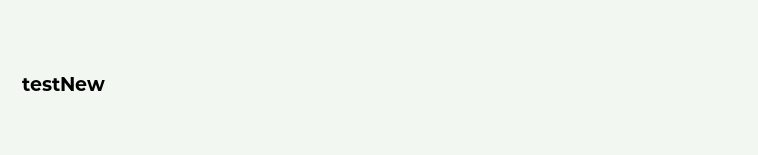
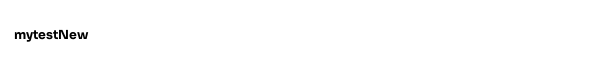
[22,77,105,91] testNew -> [14,29,89,42] mytestNew

